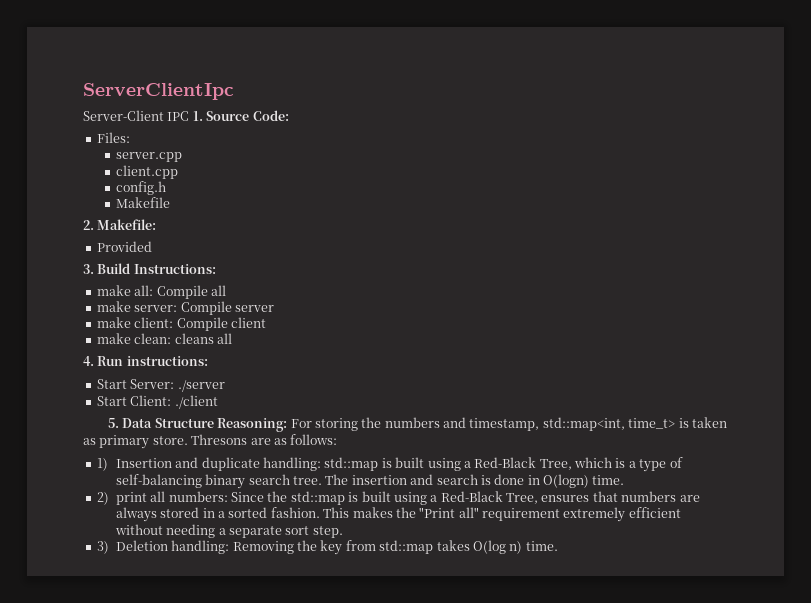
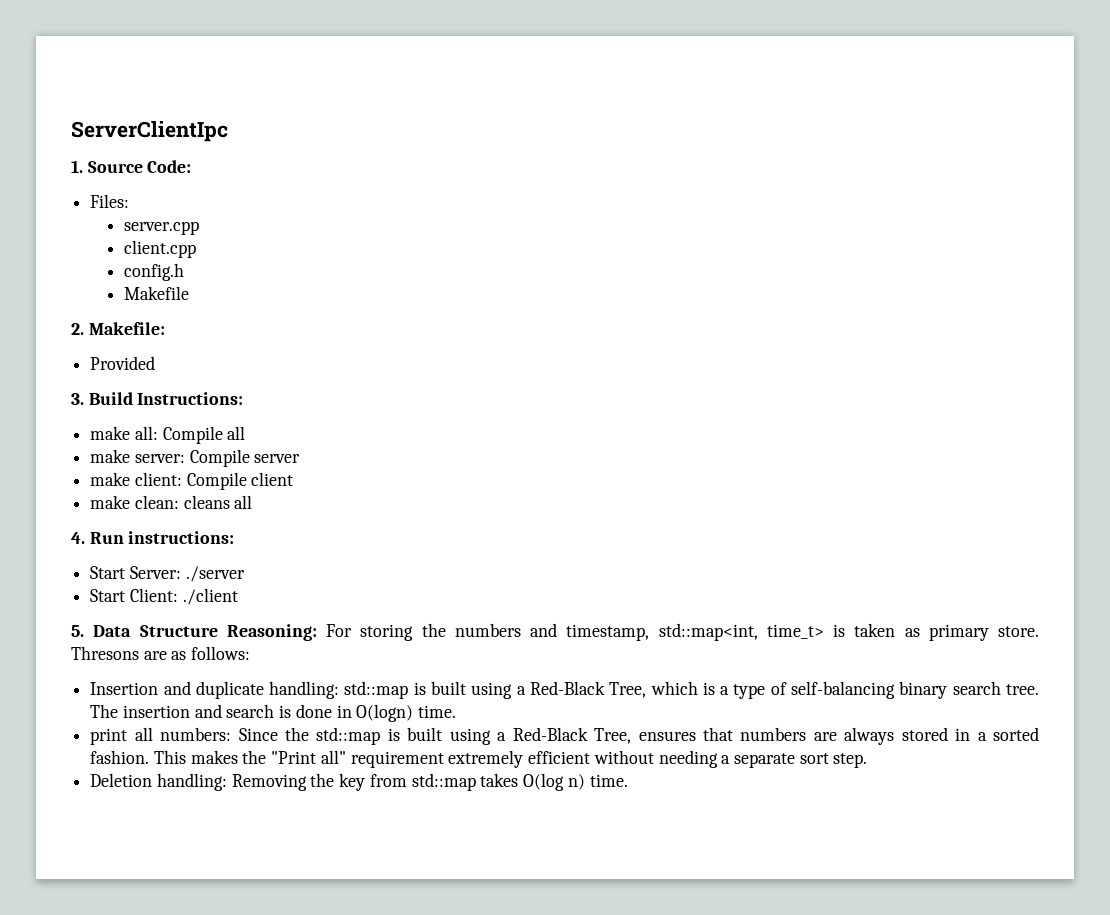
[83,110,190,121] Server-Client IPC -> (228, 131) none
[96,458,108,471] 1) -> (251, 653) none
[96,492,109,505] 2) -> (457, 711) none
[96,541,109,554] 3) -> (868, 760) none

